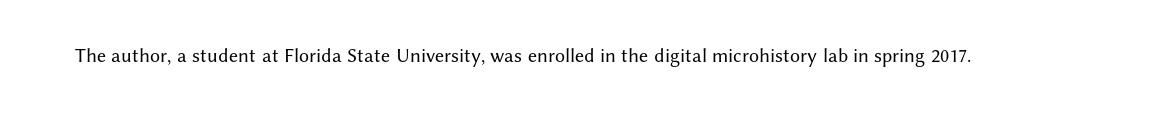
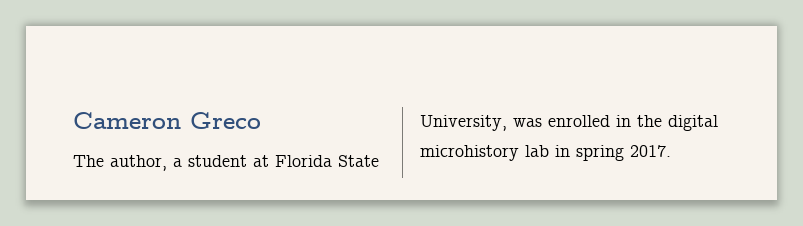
(75, 55) none -> [73,112,261,129] Cameron Greco //

